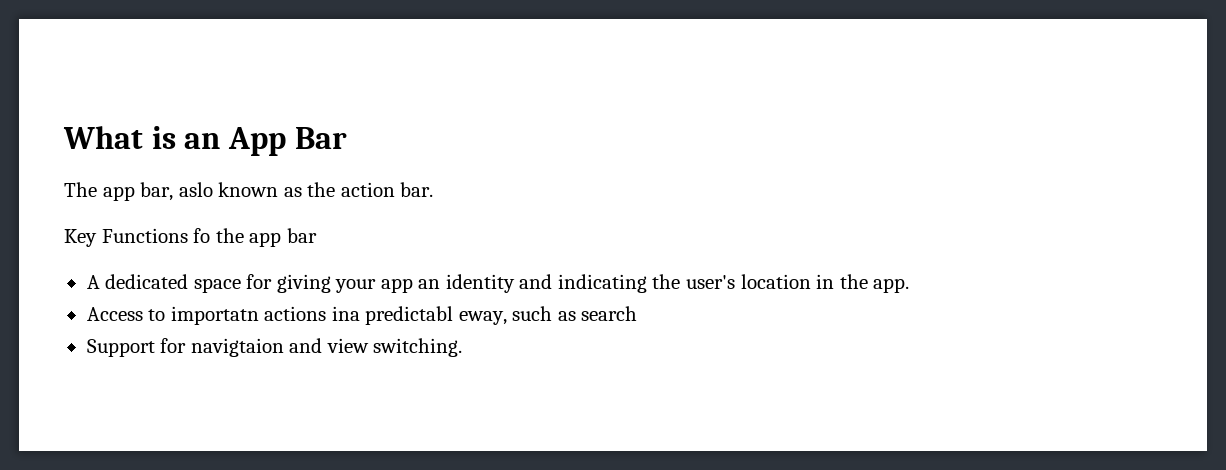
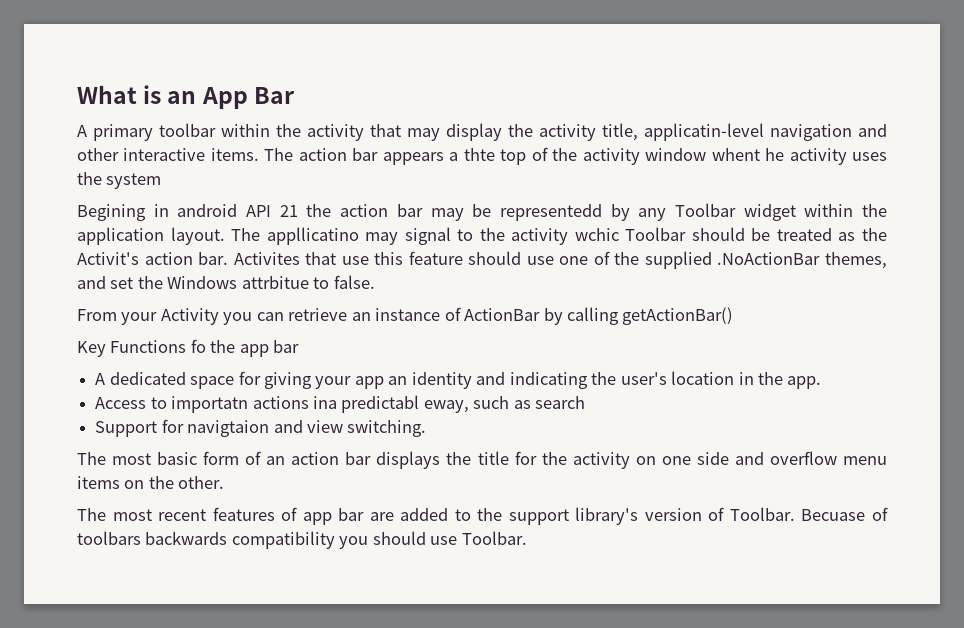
[64,182,279,201] The app bar, aslo known -> [77,123,887,141] [77,147,888,165] [77,172,162,189] [77,203,887,221] [77,227,832,245] A primary toolbar within the activity that may display the activity title, applicatin-level navigation and other interactive items. The action bar appears a thte top of the activity window whent he activity uses the system // Begining in android API 21 the action bar may be representedd by any Toolbar widget within the application layout. The appllicatino may signal to the activity wchic Toolbar should be treated
(336, 189) none -> [77,252,139,265] Activit's
(434, 189) none -> [233,251,887,269] [77,275,375,289] [77,307,734,325] Activites that use this feature should use one of the supplied .NoActionBar themes, and set the Windows attrbitue to false. // From your Activity you can retrieve an instance of ActionBar by calling getActionBar()
(463, 347) none -> [77,451,888,469] [77,476,225,489] [77,507,888,525] [77,531,527,549] // The most basic form of an action bar displays the title for the activity on one side and overflow menu items on the other. // The most recent features of app bar are added to the support library's version of Toolbar. Becuase of toolbars backwards compatibility you should use Toolbar.

